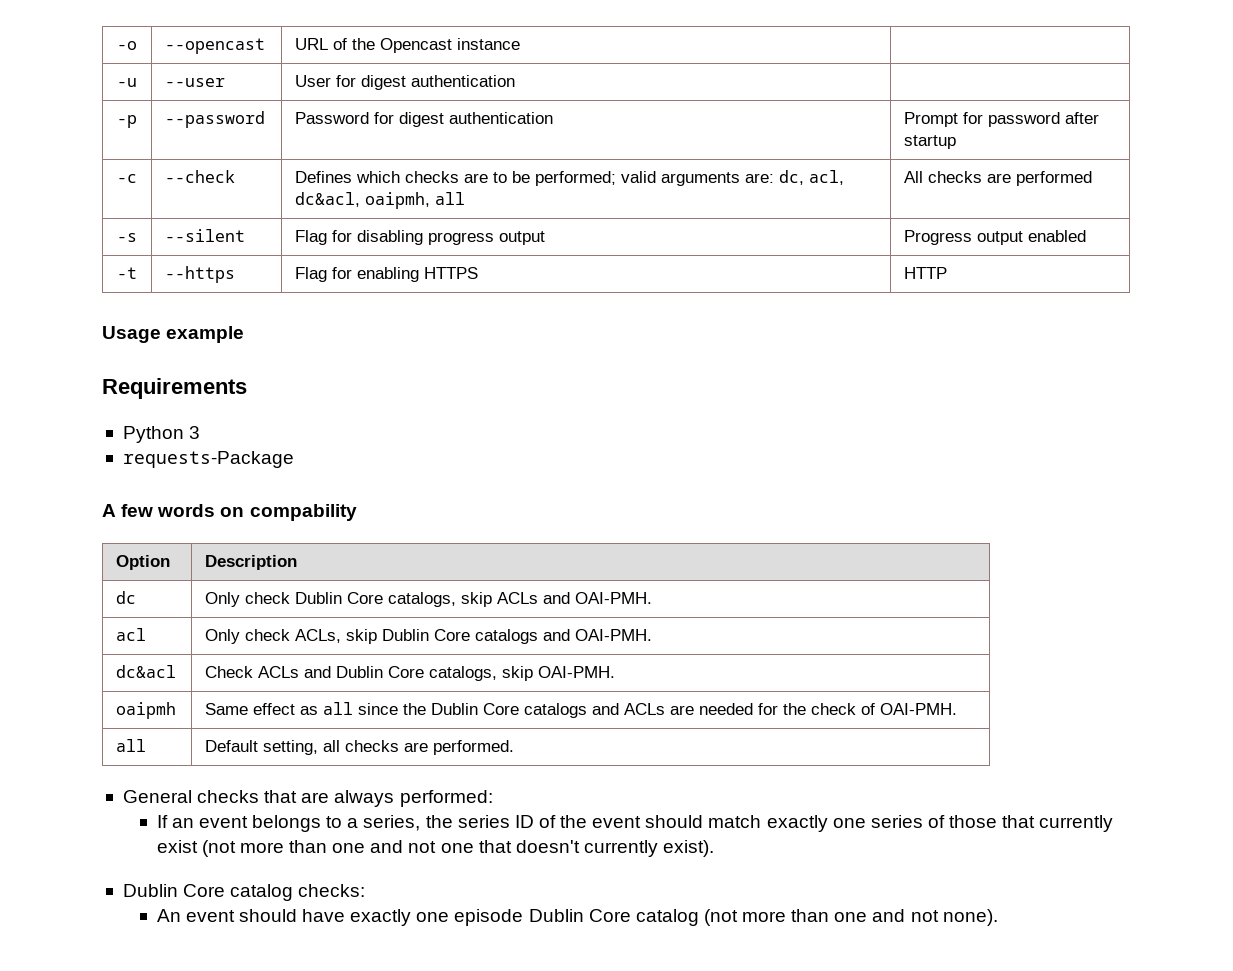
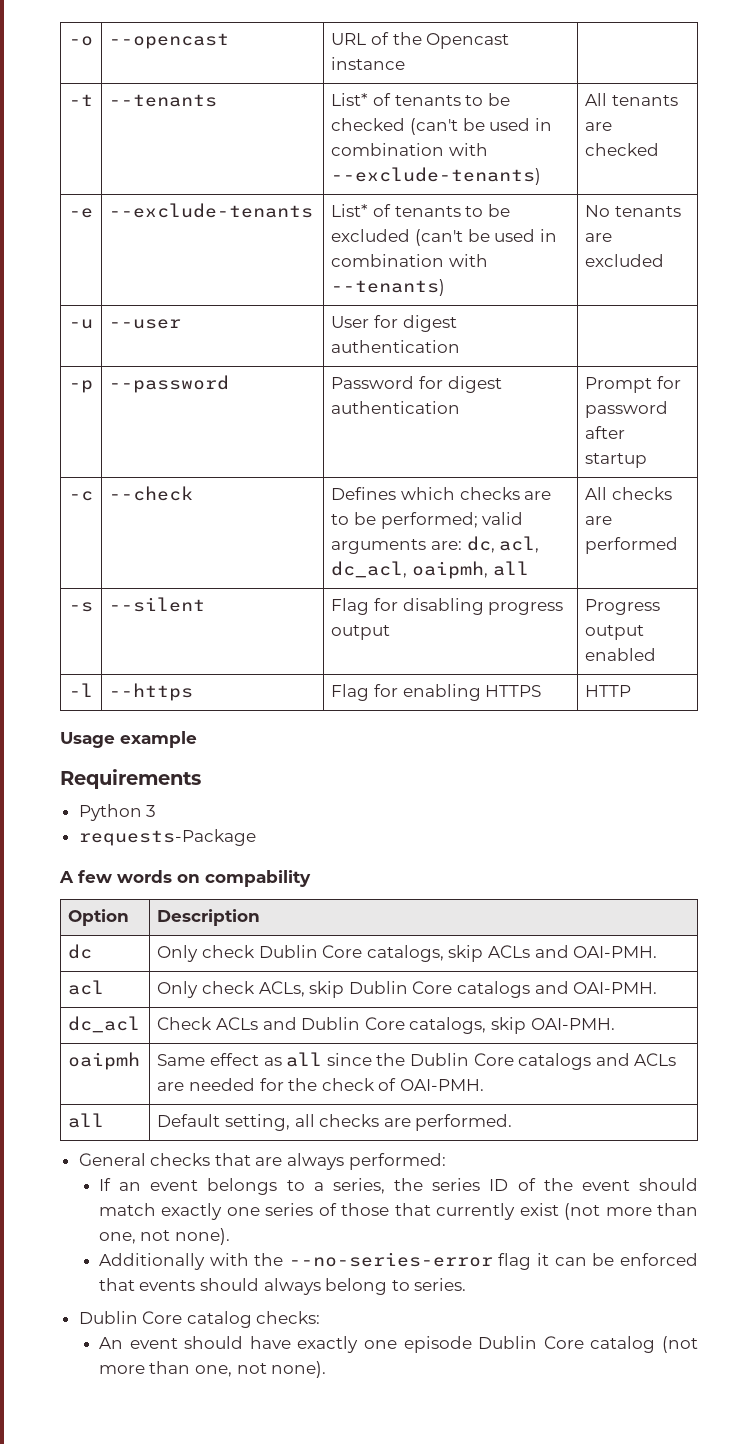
(521, 44) none -> [69,94,93,106] [109,94,218,107] [331,93,510,106] [331,118,552,135] [331,143,488,156] [331,167,542,185] [585,93,678,106] [585,122,613,131] [585,143,660,156] [69,208,93,218] [109,203,314,218] [331,204,510,217] [331,229,557,246] [331,254,488,267] [331,279,446,296] [585,205,681,217] [585,233,613,242] [585,254,665,267] // -t | --tenants | List* of tenants to be checked (can't be used in combination with --exclude-tenants) | All tenants are checked // -e | --exclude-tenants | List* of tenants to be excluded (can't be used in combination with --tenants) | No tenants are excluded
[295,192,361,207] dc&acl, -> [331,561,408,578] dc_acl,
[117,267,137,279] -t -> [69,683,93,697] -l
[116,665,177,678] dc&acl -> [68,1016,141,1033] dc_acl
[332,840,715,857] one and not one that doesn't currently exist). -> [98,1228,231,1245] [98,1252,698,1270] [98,1278,467,1295] one, not none). // Additionally with the --no-series-error flag it can be enforced that events should always belong to series.
[834,909,906,922] one and -> [195,1365,233,1377] one,

